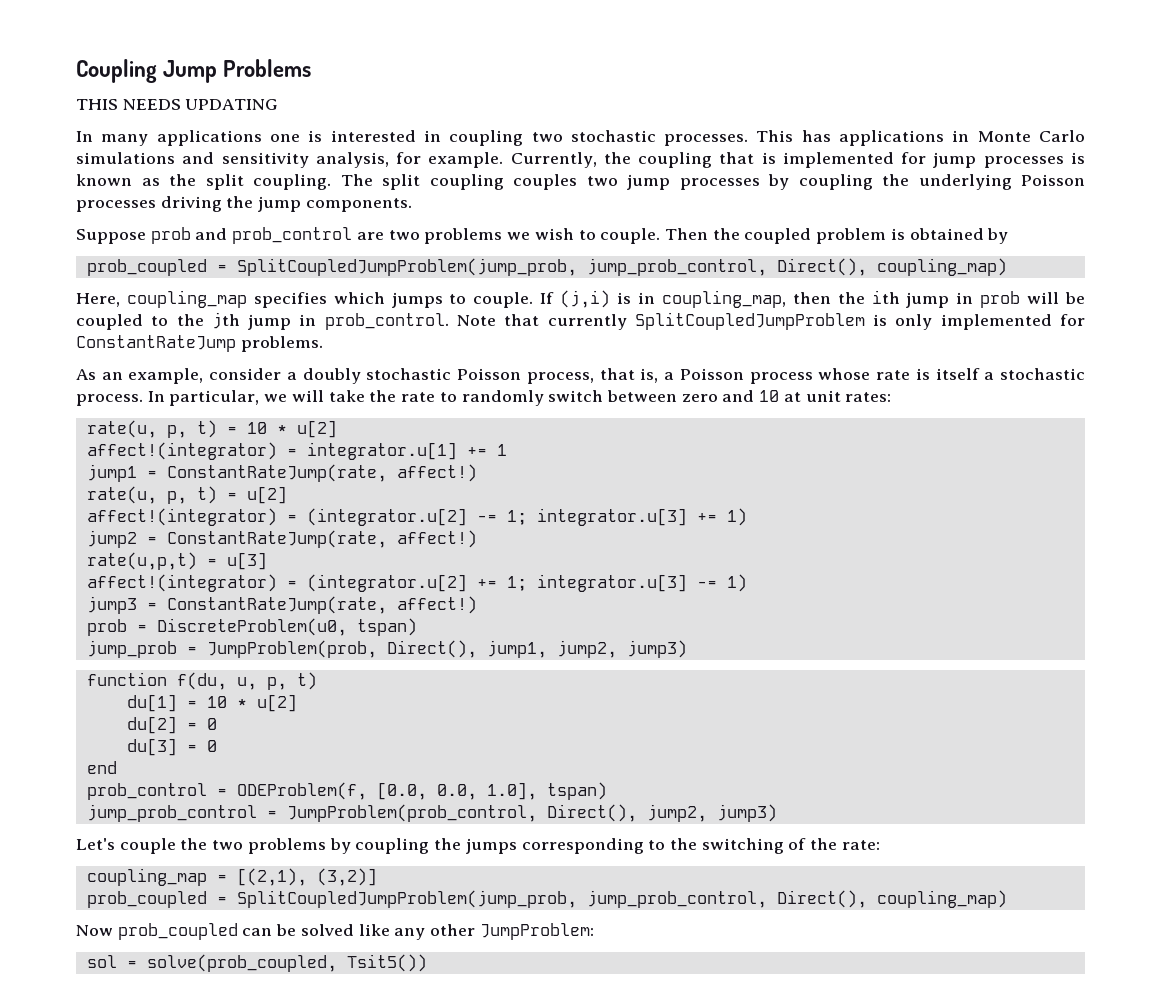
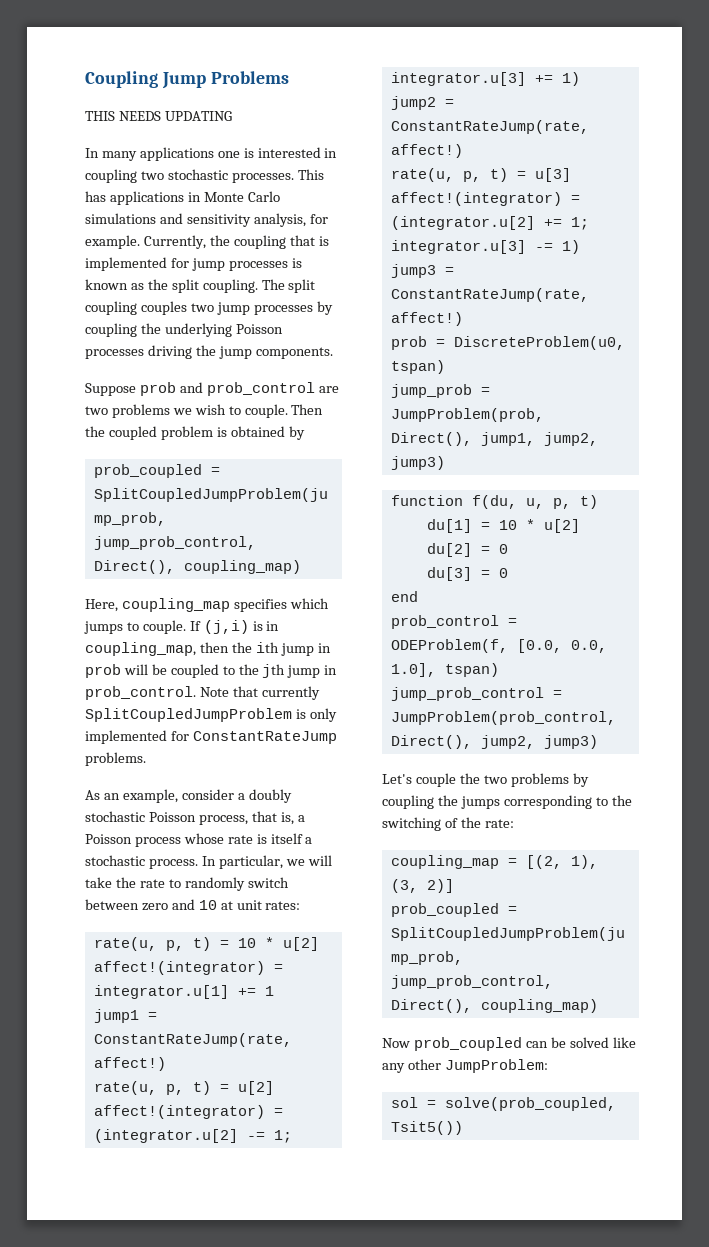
[86,552,197,570] rate(u,p,t) -> [390,168,508,182] rate(u, p, t)
[236,868,377,886] [(2,1), (3,2)] -> [525,855,598,869] [390,879,454,893] [(2, 1), (3, 2)]

